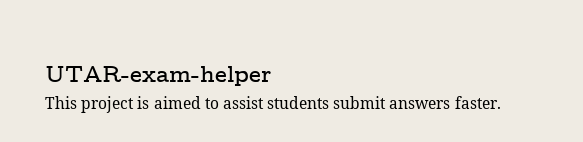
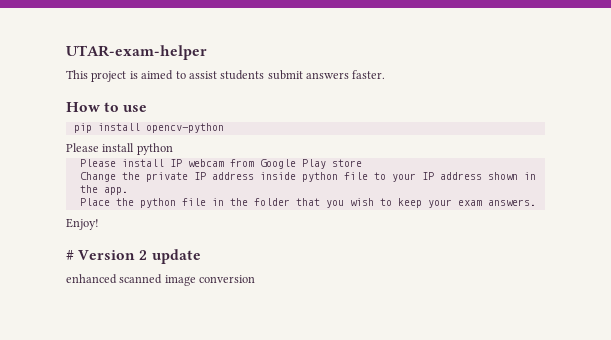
(501, 102) none -> [66,102,148,112] [73,123,224,133] [66,143,173,155] [79,159,362,169] [79,172,536,182] [79,185,128,195] [79,198,536,208] [66,218,99,230] [66,249,201,264] [66,274,256,286] // How to use // pip install opencv-python // Please install python // Please install IP webcam from Google Play store // Change the private IP address inside python file to your IP address shown in the app. // Place the python file in the folder that you wish to keep your exam answers. // Enjoy! // # Version 2 update // enhanced scanned image conversion

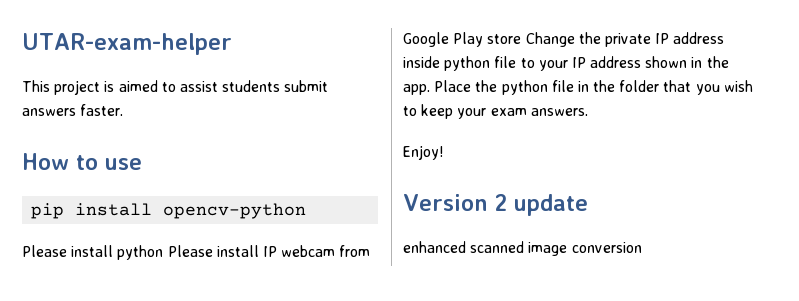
(173, 149) // -> (164, 252) none
(362, 163) // -> (522, 39) none
(128, 191) // -> (430, 89) none
[66,250,74,260] # -> (443, 152) none

